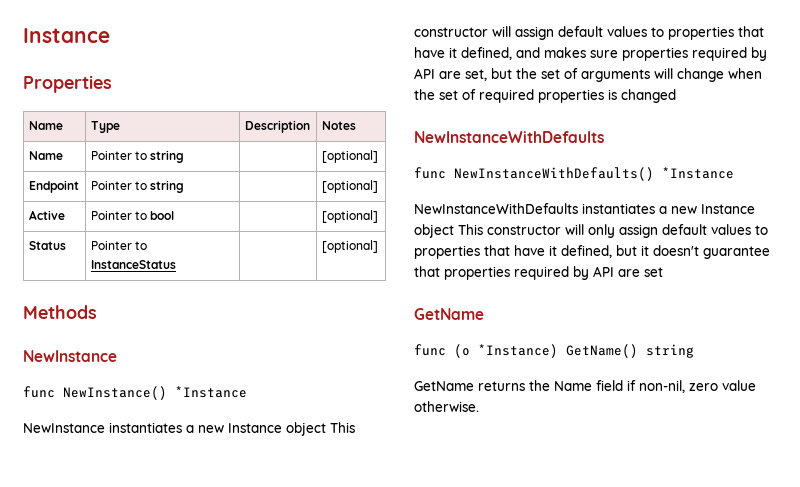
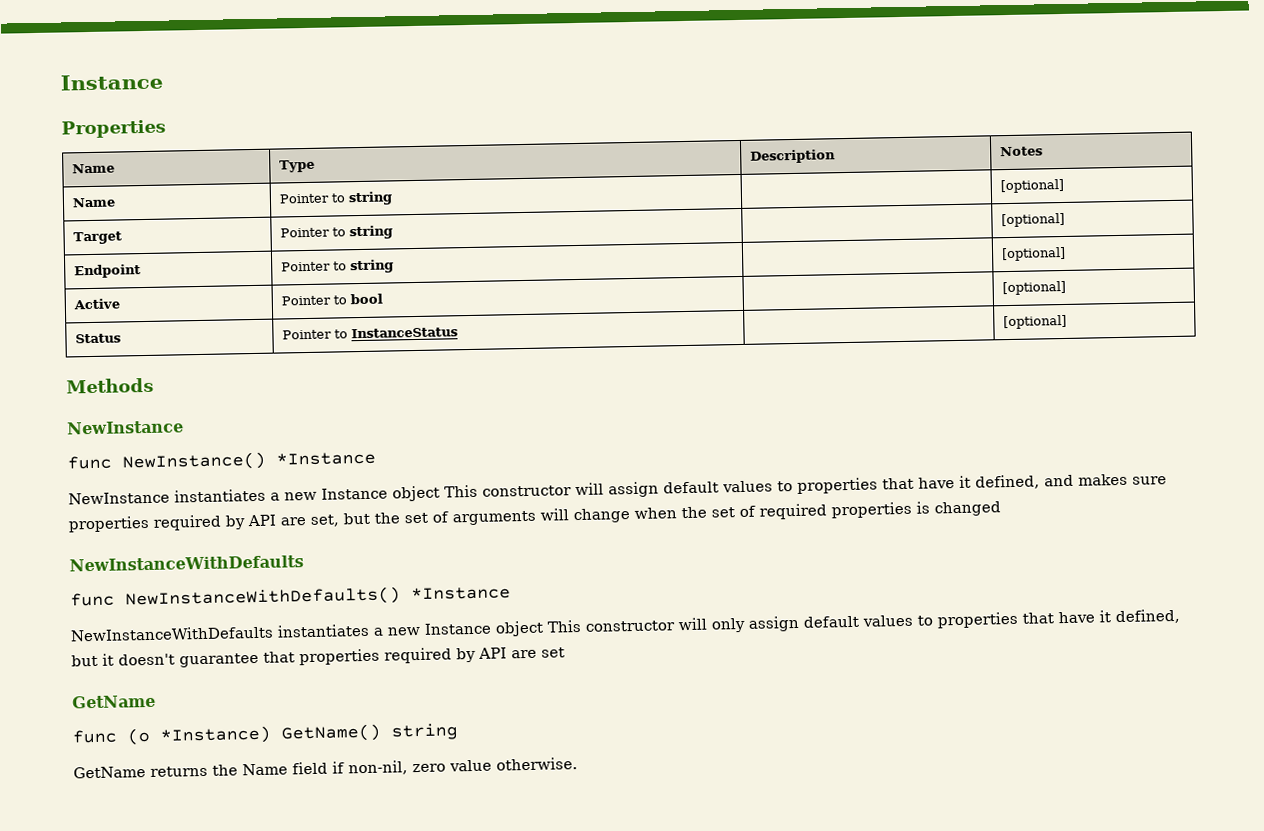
(378, 156) none -> [72,231,122,245] [279,225,393,240] [1000,212,1065,228] // Target | Pointer to string | | [optional]

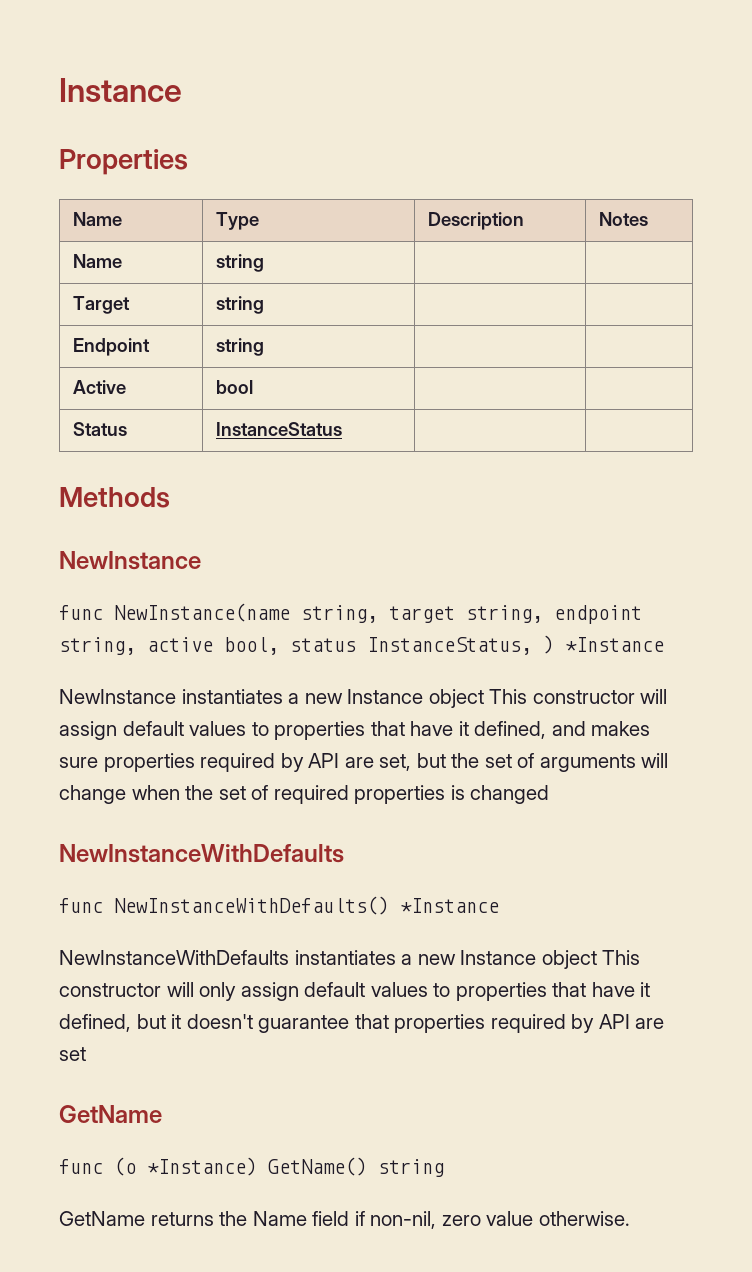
[278,191,393,206] [999,178,1064,194] Pointer to string | | [optional] -> [215,254,264,272] string | |
[279,225,393,240] [1000,212,1065,228] Pointer to string | | [optional] -> [215,296,264,314] string | |
[280,259,394,274] [1000,246,1066,262] Pointer to string | | [optional] -> [215,338,264,356] string | |
[280,295,347,306] Pointer to -> (126, 387) none
[1001,280,1066,296] [optional] -> (253, 387) none
[281,329,348,340] Pointer to -> (127, 429) none
[1002,314,1067,330] [optional] -> (342, 429) none
[122,451,266,472] NewInstance() -> [114,603,642,624] [59,635,554,655] NewInstance(name string, target string, endpoint string, active bool, status InstanceStatus, )

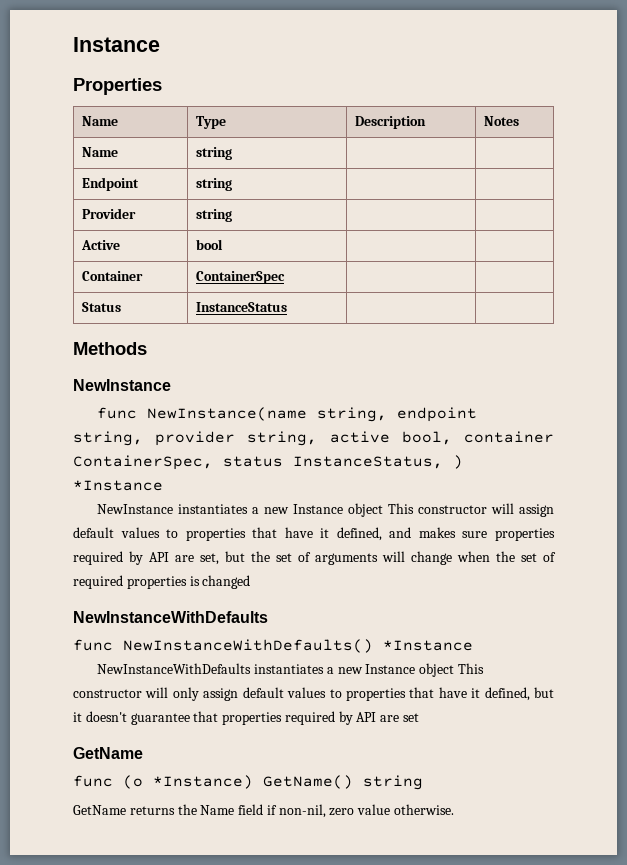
[72,296,130,314] [215,296,264,314] [72,338,150,356] Target | string | | // Endpoint -> [81,177,139,191] [195,178,232,191] [81,208,136,219] Endpoint | string | | // Provider
(253, 387) none -> [81,271,143,281] [195,271,285,284] // Container | ContainerSpec | |
[389,605,642,624] target string, endpoint -> [397,407,478,422] [73,431,236,446] endpoint string, provider
(279, 646) none -> [463,431,554,443] [73,455,213,470] container ContainerSpec,

